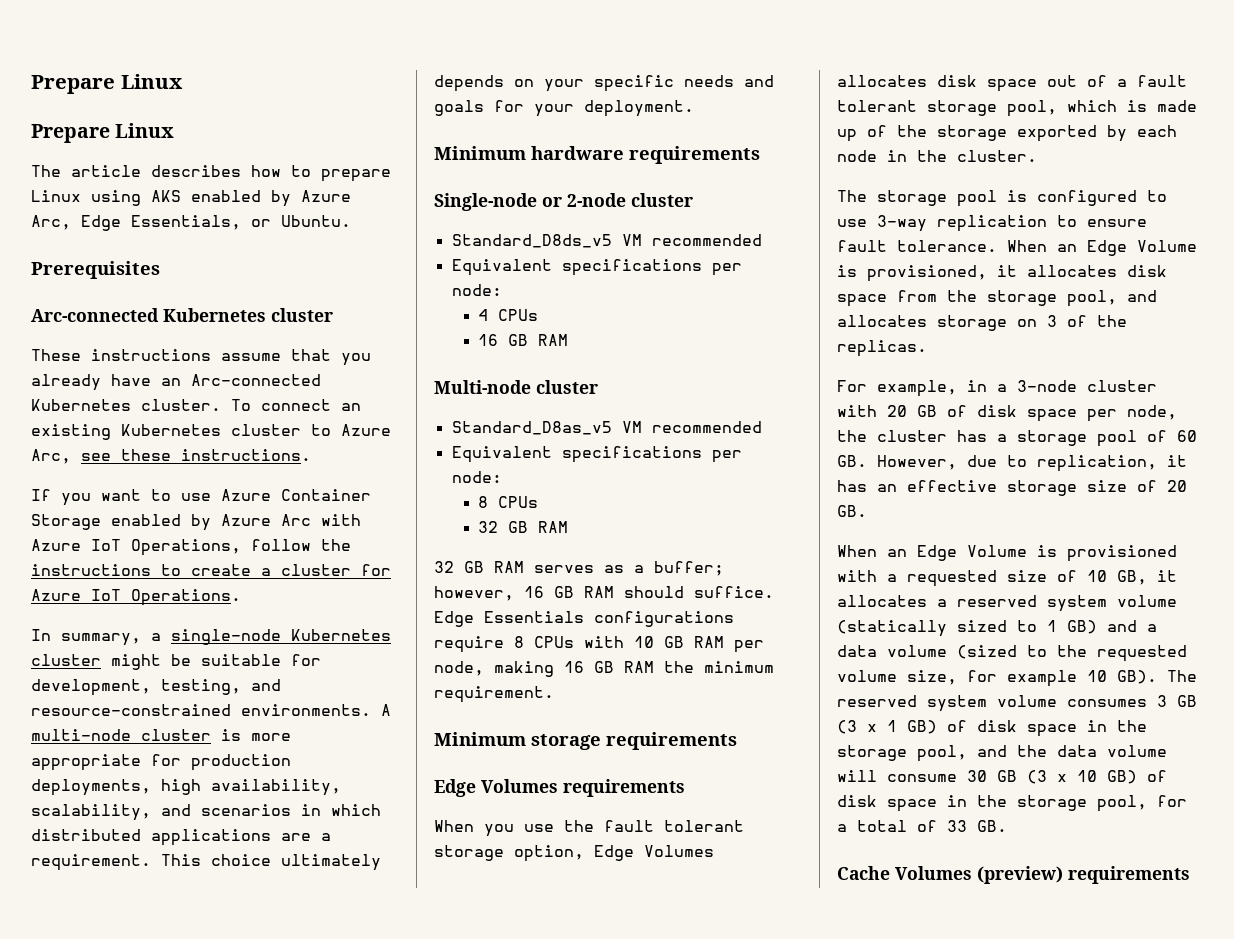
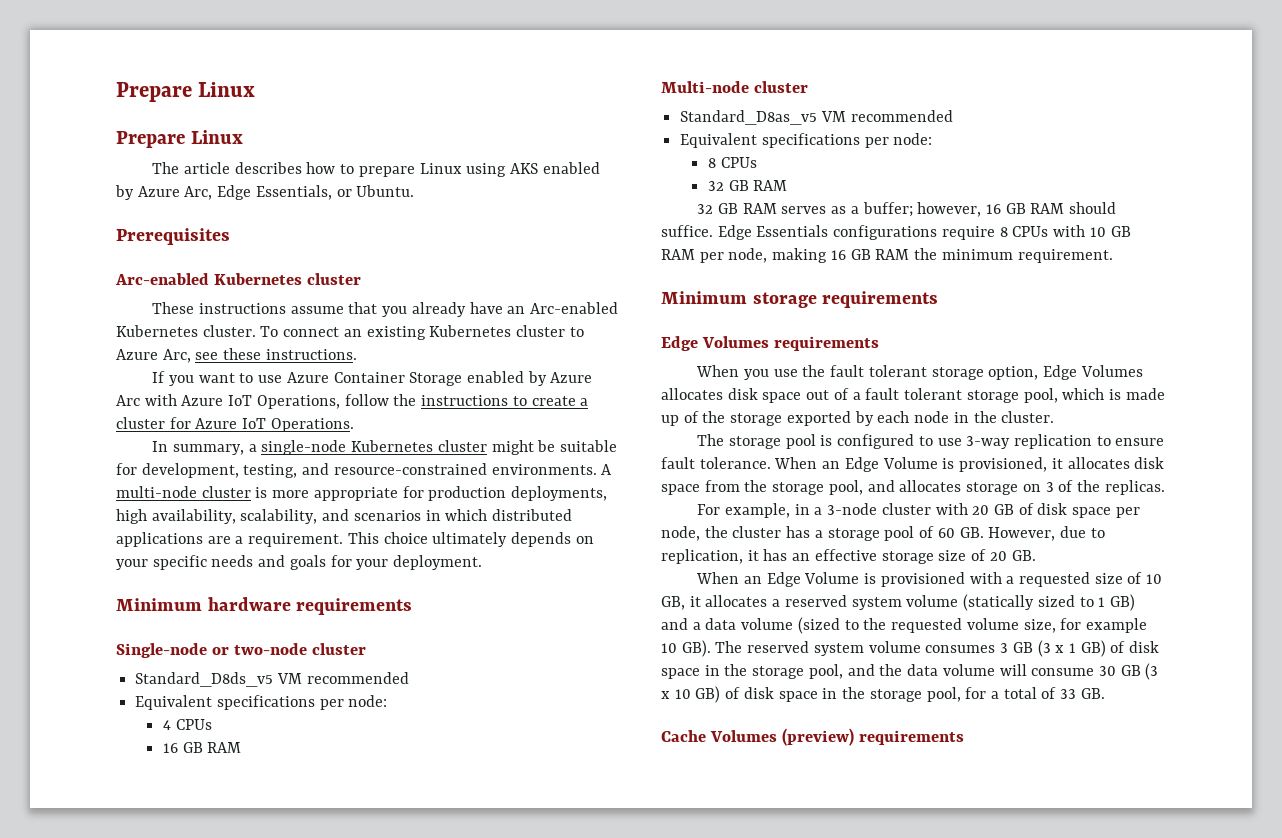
[31,308,159,322] Arc-connected -> [115,273,209,285] Arc-enabled
[191,374,321,386] Arc-connected -> [530,302,619,314] Arc-enabled
[567,193,626,207] 2-node -> [234,643,308,655] two-node

